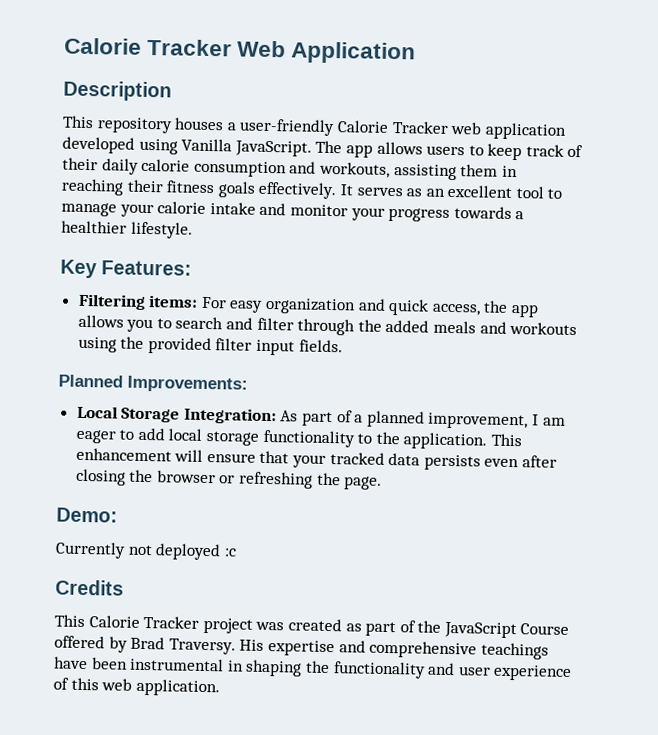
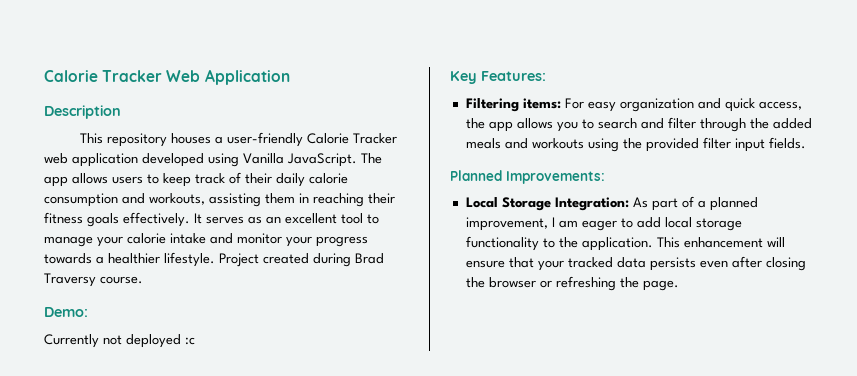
(193, 230) none -> [219,253,384,267] [44,273,143,287] [44,307,88,317] [44,334,195,348] Project created during Brad Traversy course. // Demo: // Currently not deployed :c
[56,507,118,523] [55,541,237,561] [55,579,124,596] [54,614,570,639] [54,635,549,660] [54,656,573,682] [53,677,220,697] // Demo: // Currently not deployed :c // Credits // This Calorie Tracker project was created as part of the JavaScript Course offered by Brad Traversy. His expertise and comprehensive teachings have been instrumental in shaping the functionality and user experience of this web application. -> (679, 285) none

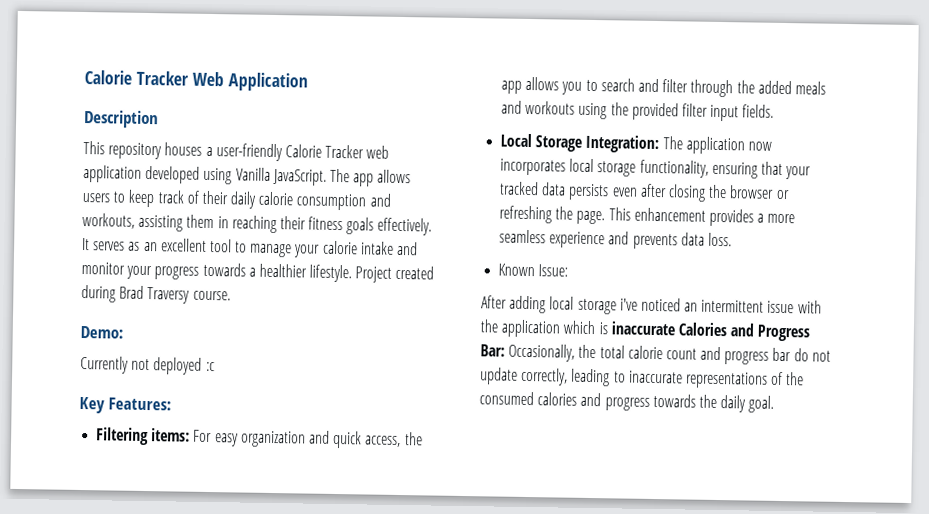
[450,170,605,184] // Planned Improvements: -> (775, 111) none
[632,196,758,211] [465,217,742,231] [465,236,785,251] [465,260,505,268] As part of a planned improvement, I am eager to add local storage functionality to the application. This enhancement will ensure -> [662,136,772,155] [500,158,758,179] The application now incorporates local storage functionality, ensuring
(679, 285) none -> [608,207,796,227] [499,229,732,250] [498,263,569,277] [481,295,822,315] [480,319,811,342] [480,343,831,365] [480,367,805,389] [479,391,775,413] This enhancement provides a more seamless experience and prevents data loss. // Known Issue: // After adding local storage i've noticed an intermittent issue with the application which is inaccurate Calories and Progress Bar: Occasionally, the total calorie count and progress bar do not update correctly, leading to inaccurate representations of the consumed calories and progress towards the daily goal.

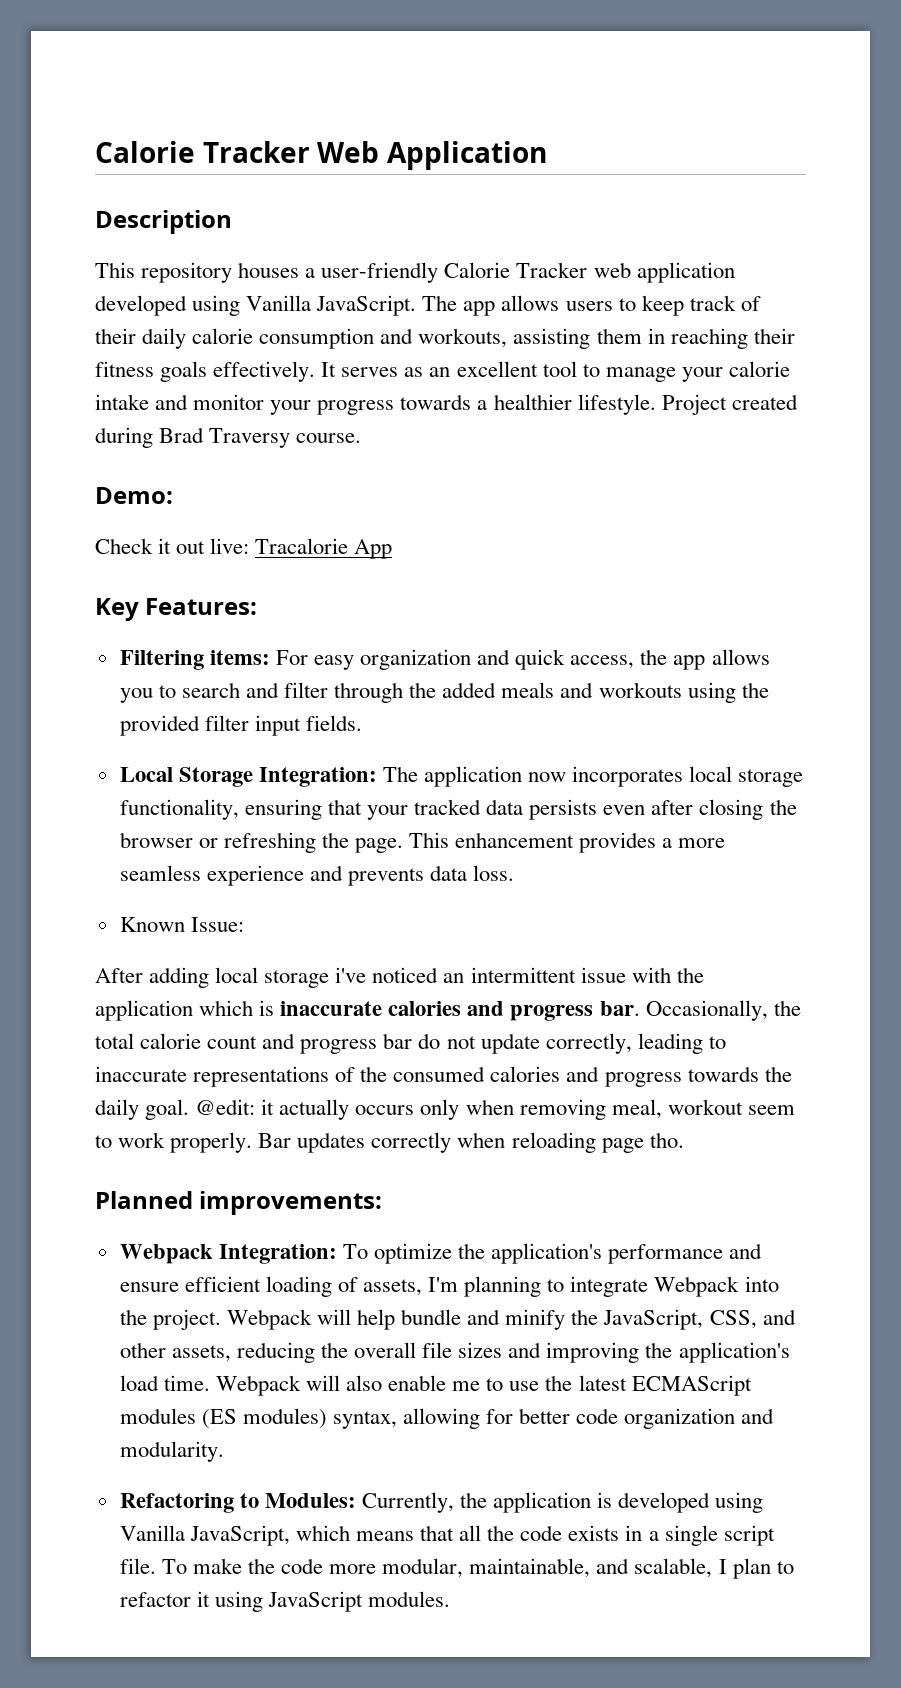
[80,355,215,375] Currently not deployed :c -> [95,538,393,559] Check it out live: Tracalorie App
[677,322,811,342] [480,344,505,357] Calories and Progress Bar: -> [388,1001,640,1021] calories and progress bar.
(775, 404) none -> [195,1099,795,1120] [95,1132,684,1153] [95,1191,383,1215] [119,1243,763,1264] [119,1276,779,1297] [119,1309,796,1330] [119,1342,790,1363] [119,1375,752,1396] [119,1408,775,1429] [119,1441,224,1462] [119,1492,764,1513] [119,1525,775,1546] [119,1558,794,1579] [119,1591,451,1612] @edit: it actually occurs only when removing meal, workout seem to work properly. Bar updates correctly when reloading page tho. // Planned improvements: // Webpack Integration: To optimize the application's performance and ensure efficient loading of assets, I'm planning to integrate Webpack into the project. Webpack will help bundle and minify the JavaScript, CSS, and other assets, reducing the overall file sizes and improving the application's load time. Webpack will also enable me to use the latest ECMAScript modules (ES modules) syntax, allowing for better code organization and modularity. // Refactoring to Modules: Currently, the application is developed using Vanilla JavaScript, which means that all the code exists in a single script file. To make the code more modular, maintainable, and scalable, I plan to refactor it using JavaScript modules.

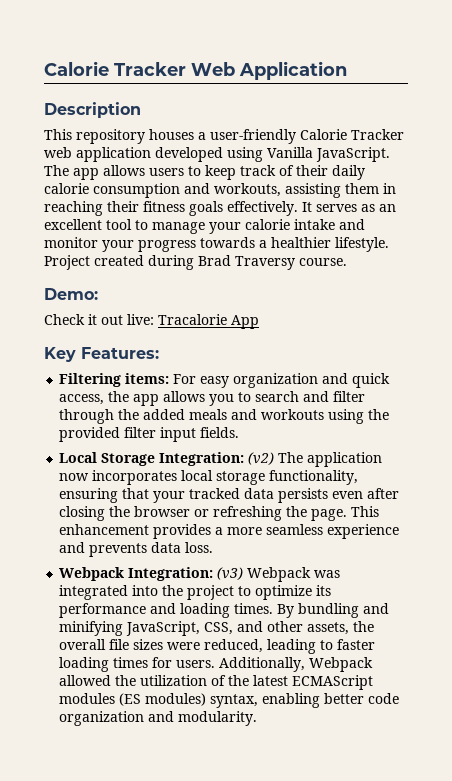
(377, 777) none -> [248,452,275,465] (v2)
[119,917,244,932] [95,967,704,988] [95,1000,801,1021] [95,1033,726,1054] [95,1066,792,1087] [95,1099,795,1120] [95,1132,684,1153] [95,1191,383,1215] [119,1243,763,1264] [119,1276,779,1297] [119,1309,599,1330] Known Issue: // After adding local storage i've noticed an intermittent issue with the application which is inaccurate calories and progress bar. Occasionally, the total calorie count and progress bar do not update correctly, leading to inaccurate representations of the consumed calories and progress towards the daily goal. @edit: it actually occurs only when removing meal, workout seem to work properly. Bar updates correctly when reloading page tho. // Planned improvements: // Webpack Integration: To optimize the application's performance and ensure efficient loading of assets, I'm planning to integrate Webpack into the project. Webpack will help bundle and minify the -> [59,567,341,582] [59,585,332,600] [59,603,390,618] [59,621,124,636] Webpack Integration: (v3) Webpack was integrated into the project to optimize its performance and loading times. By bundling and minifying
[236,1342,315,1363] reducing -> (350, 628) none
[508,1342,790,1363] [119,1375,540,1396] and improving the application's load time. Webpack will also enable me to use -> [167,639,376,654] [59,657,374,672] [59,675,227,686] were reduced, leading to faster loading times for users. Additionally, Webpack allowed the utilization of
[403,1408,514,1429] allowing for -> [262,693,321,708] enabling
[119,1492,764,1513] [119,1525,775,1546] [119,1558,794,1579] [119,1591,451,1612] // Refactoring to Modules: Currently, the application is developed using Vanilla JavaScript, which means that all the code exists in a single script file. To make the code more modular, maintainable, and scalable, I plan to refactor it using JavaScript modules. -> (258, 718) none

